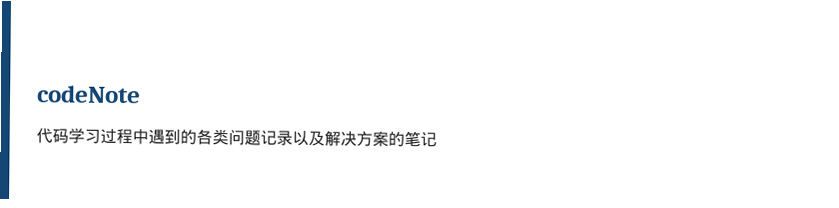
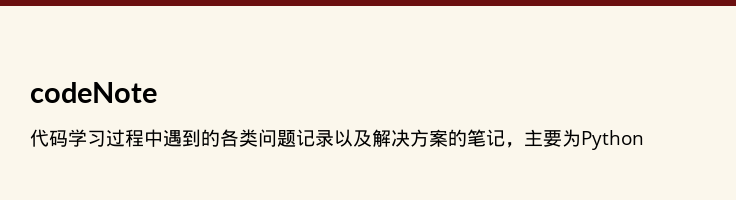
(437, 140) none -> [505,129,644,150] ，主要为Python

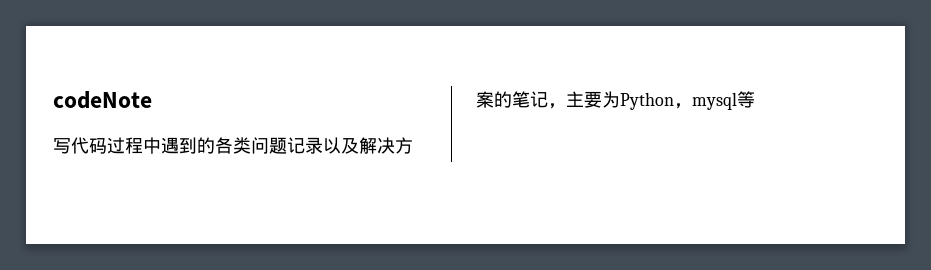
[30,129,106,147] 代码学习 -> [53,137,107,154] 写代码
(644, 140) none -> [674,91,755,110] ，mysql等

